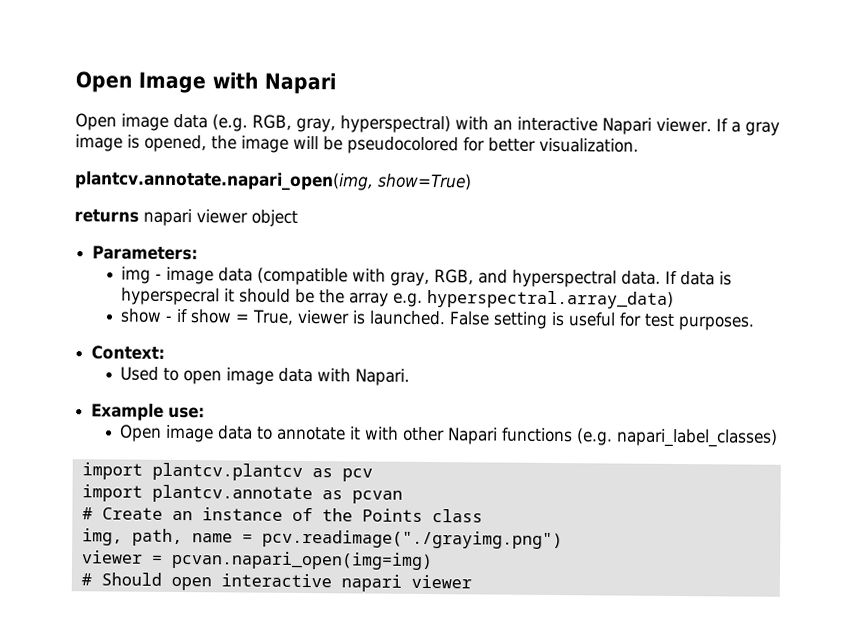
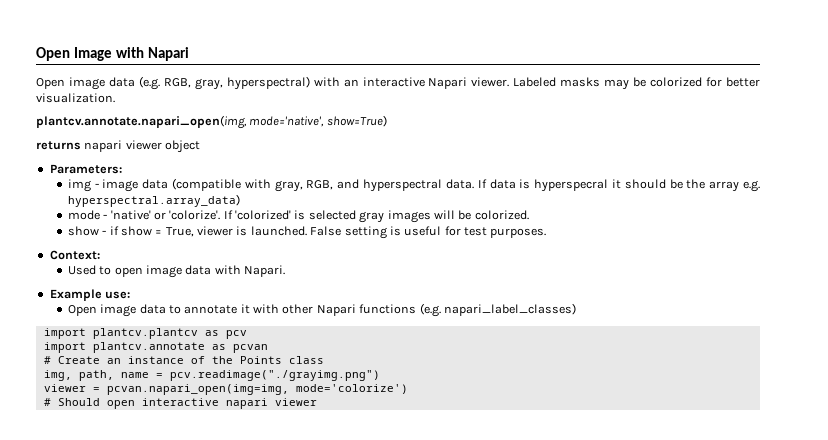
[715,118,780,136] [75,134,459,155] If a gray image is opened, the image will be pseudocolored -> [513,77,703,90] Labeled masks may be colorized
(374, 181) none -> [249,116,325,127] mode='native',
(675, 299) none -> [67,210,529,223] // mode - 'native' or 'colorize'. If 'colorized' is selected gray images will be colorized.
[170,550,433,571] pcvan.napari_open(img=img) -> [106,384,408,395] pcvan.napari_open(img=img, mode='colorize')

